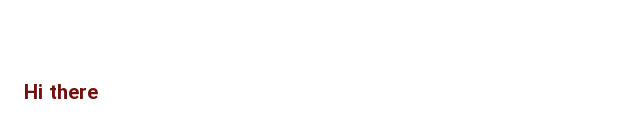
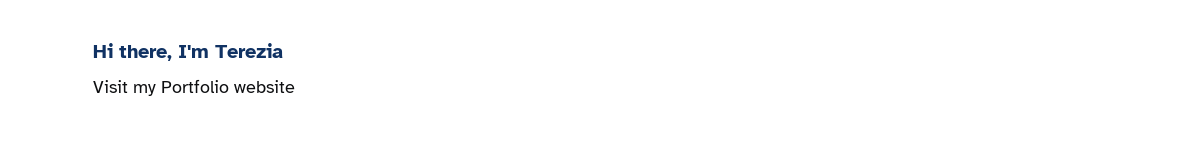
[48,84,98,99] there -> [119,43,283,61] [93,79,295,96] there, I'm Terezia // Visit my Portfolio website

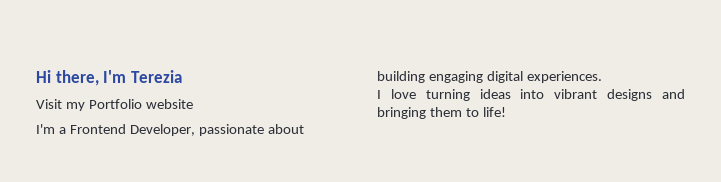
(295, 86) none -> [36,124,304,136] [377,71,602,83] [377,89,685,101] [377,107,506,119] // I'm a Frontend Developer, passionate about building engaging digital experiences. // I love turning ideas into vibrant designs and bringing them to life!

